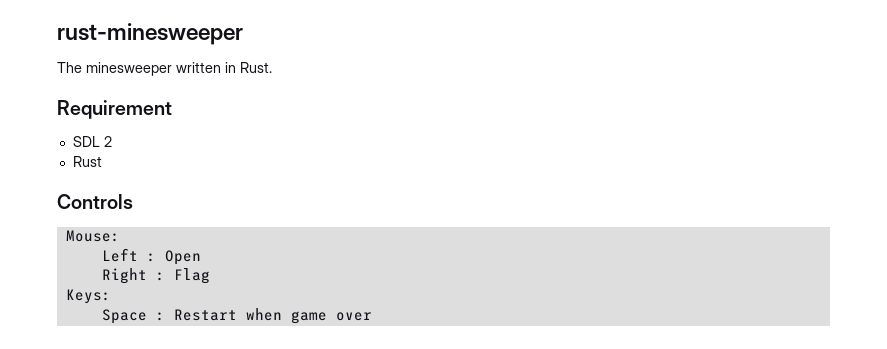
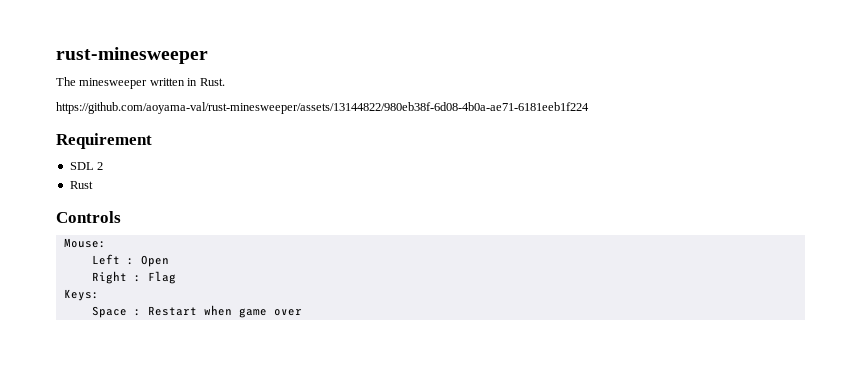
(272, 67) none -> [56,102,589,114] // https://github.com/aoyama-val/rust-minesweeper/assets/13144822/980eb38f-6d08-4b0a-ae71-6181eeb1f224

